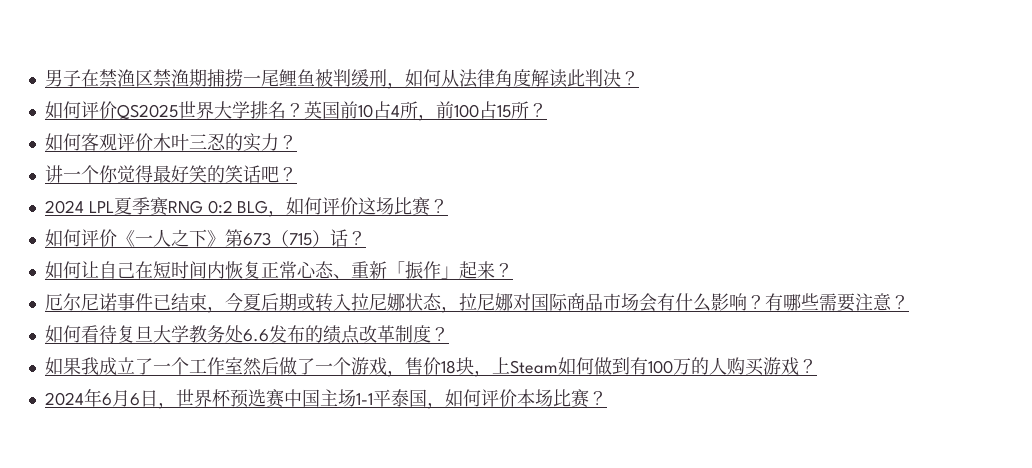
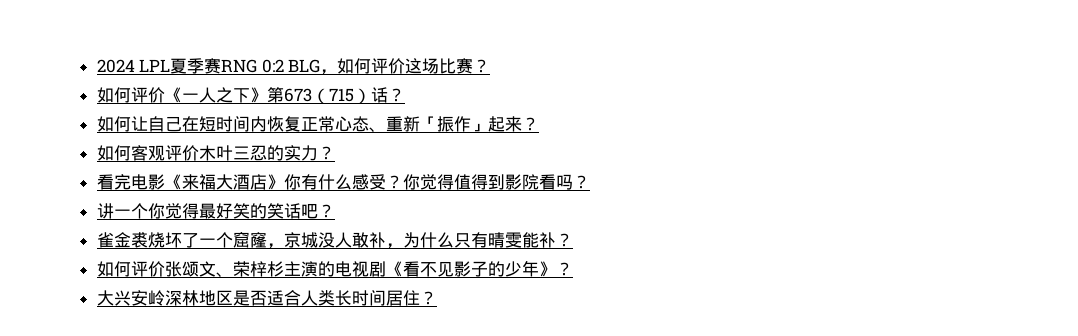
[44,69,639,89] [44,101,547,121] [44,133,297,152] [44,165,297,183] 男子在禁渔区禁渔期捕捞一尾鲤鱼被判缓刑，如何从法律角度解读此判决？ // 如何评价QS2025世界大学排名？英国前10占4所，前100占15所？ // 如何客观评价木叶三忍的实力？ // 讲一个你觉得最好笑的笑话吧？ // -> (96, 66) none
[44,293,909,313] [44,325,449,344] [44,357,817,377] [44,388,589,409] 厄尔尼诺事件已结束，今夏后期或转入拉尼娜状态，拉尼娜对国际商品市场会有什么影响？有哪些需要注意？ // 如何看待复旦大学教务处6.6发布的绩点改革制度？ // 如果我成立了一个工作室然后做了一个游戏，售价18块，上Steam如何做到有100万的人购买游戏？ // 2024年6月6日，世界杯预选赛中国主场1-1平泰国，如何评价本场比赛 -> [96,145,335,161] [96,174,590,190] [96,203,335,219] [96,231,573,249] [96,260,573,277] [96,290,420,306] 如何客观评价木叶三忍的实力？ // 看完电影《来福大酒店》你有什么感受？你觉得值得到影院看吗？ // 讲一个你觉得最好笑的笑话吧？ // 雀金裘烧坏了一个窟窿，京城没人敢补，为什么只有晴雯能补？ // 如何评价张颂文、荣梓杉主演的电视剧《看不见影子的少年》？ // 大兴安岭深林地区是否适合人类长时间居住

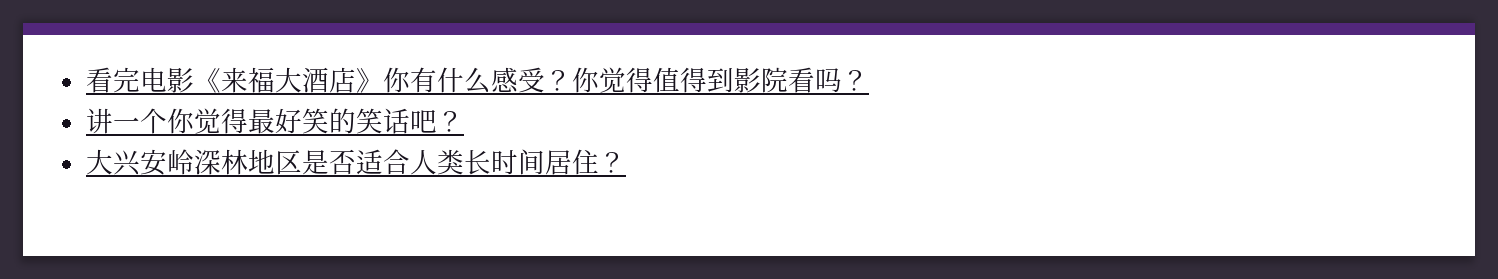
[96,58,491,75] [96,87,405,104] [96,116,539,132] [96,145,335,161] 2024 LPL夏季赛RNG 0:2 BLG，如何评价这场比赛？ // 如何评价《一人之下》第673（715）话？ // 如何让自己在短时间内恢复正常心态、重新「振作」起来？ // 如何客观评价木叶三忍的实力？ // -> (86, 80) none
[96,231,573,249] [96,260,573,277] // 雀金裘烧坏了一个窟窿，京城没人敢补，为什么只有晴雯能补？ // 如何评价张颂文、荣梓杉主演的电视剧《看不见影子的少年》？ -> (465, 121) none

